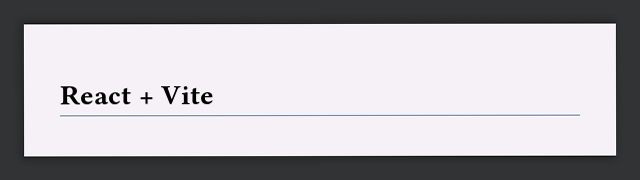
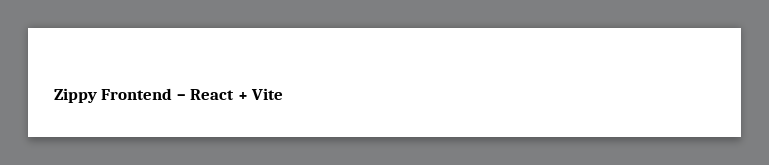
(59, 95) none -> [54,88,186,103] Zippy Frontend –

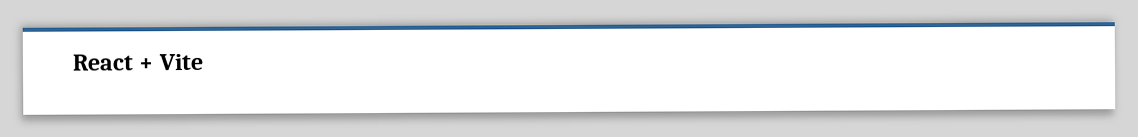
[54,88,186,103] Zippy Frontend – -> (72, 62) none

